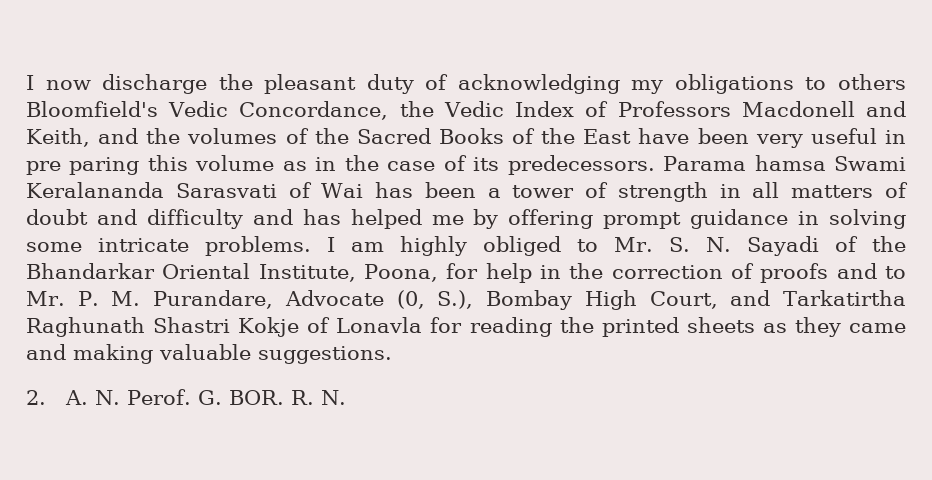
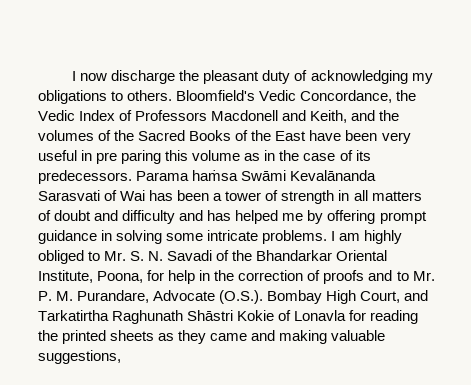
[837,74,906,90] others -> [127,90,173,101] others.
[754,155,906,171] [26,182,164,198] hamsa Swami Keralananda -> [192,170,377,181] haṁsa Swāmi Kevalānanda
[746,236,819,256] Sayadi -> [167,250,213,261] Savadi
[396,290,474,309] (0, S.), -> [219,290,264,304] (O.S.).
[153,317,300,337] Shastri Kokje -> [187,310,275,321] Shāstri Kokie
[258,346,392,364] [26,389,346,405] suggestions. // 2. A. N. Perof. G. BOR. R. N. -> [38,350,121,364] suggestions,

